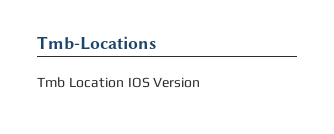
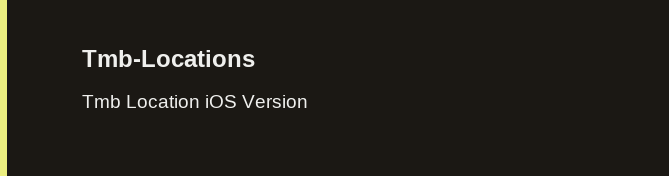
[127,77,150,88] IOS -> [205,95,238,108] iOS

